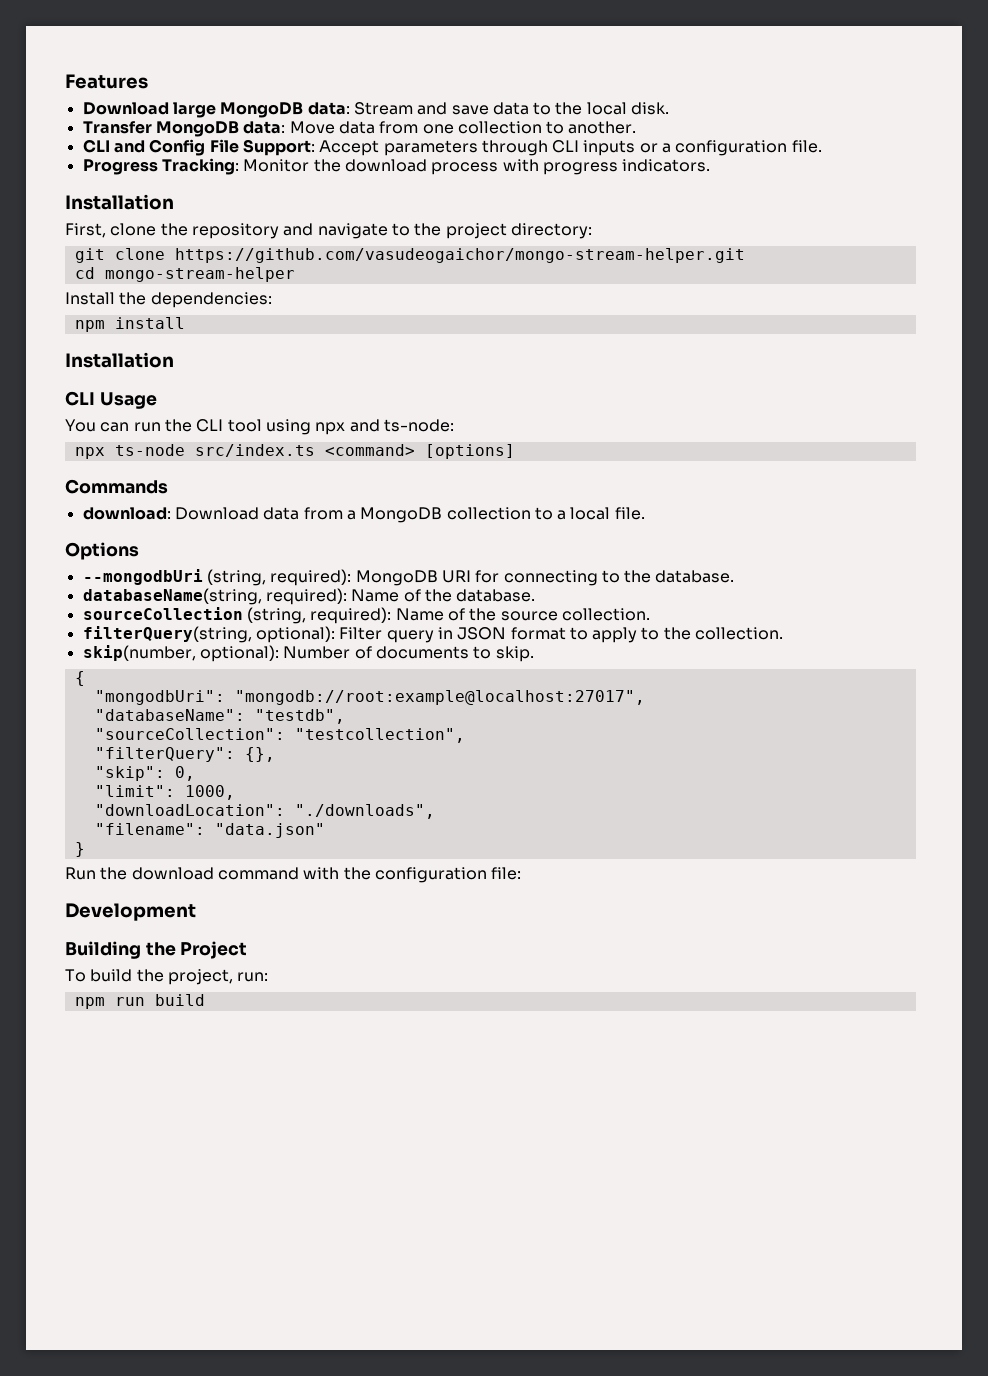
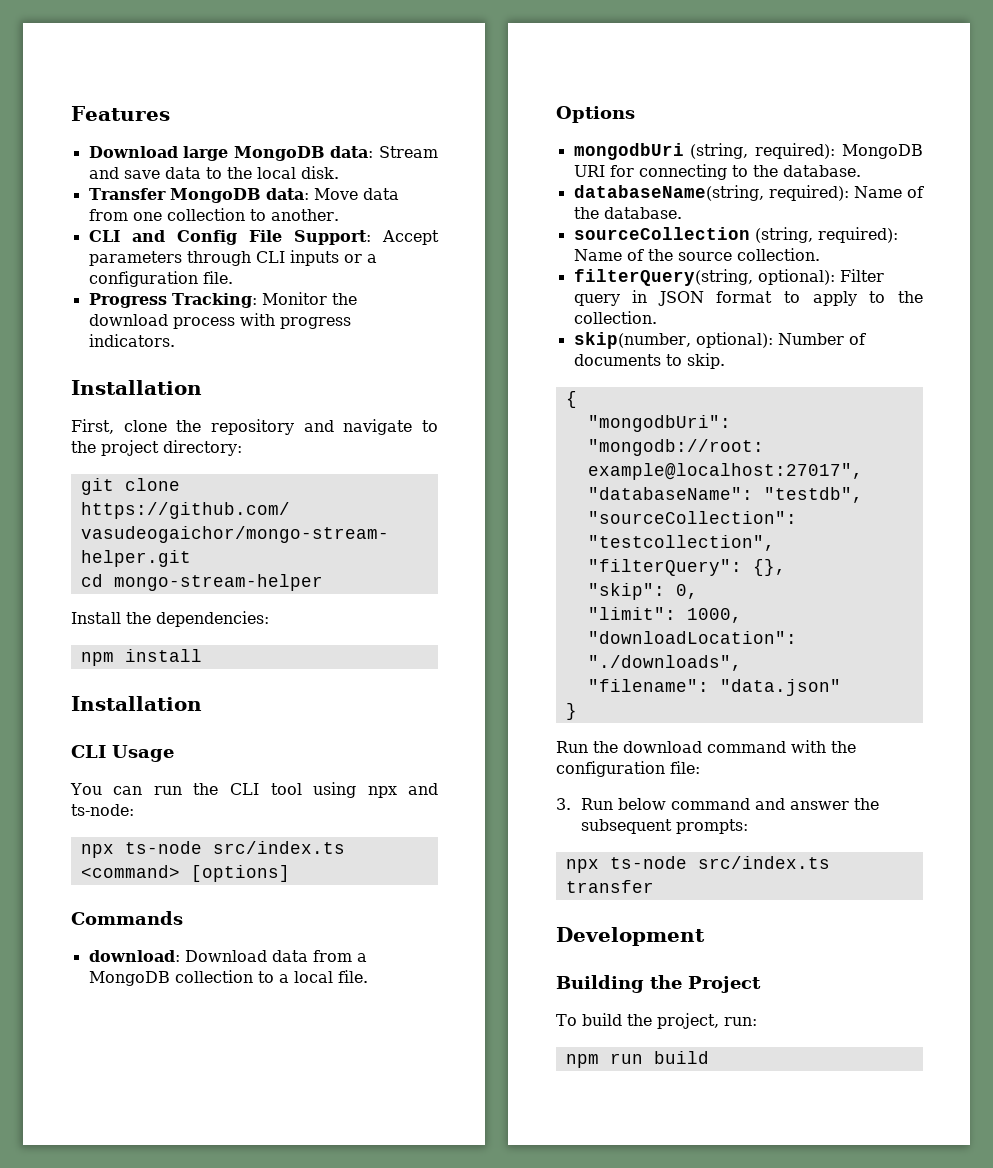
[82,569,203,585] --mongodbUri -> [573,143,684,160] mongodbUri
(522, 873) none -> [556,798,880,810] [581,819,749,834] [565,856,830,873] [565,880,654,893] // 3. Run below command and answer the subsequent prompts: // npx ts-node src/index.ts transfer

